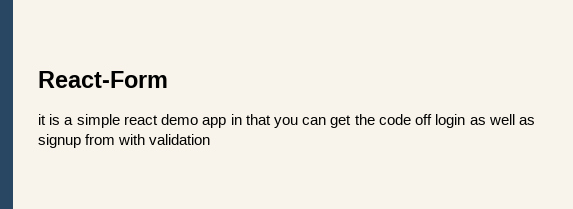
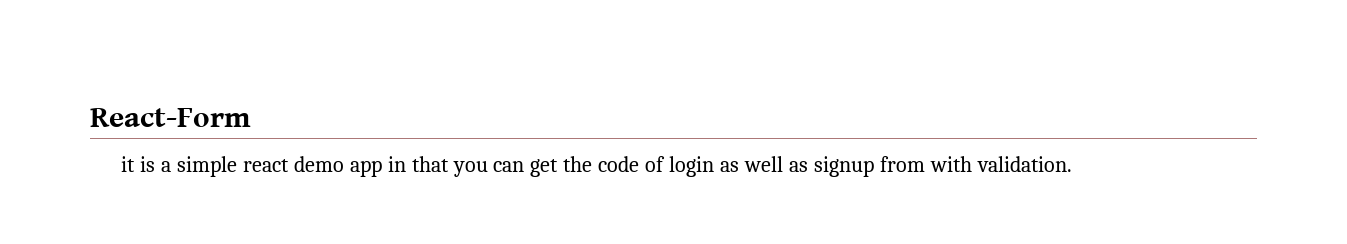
[415,114,433,125] off -> [645,156,666,172] of
[149,134,211,145] validation -> [976,156,1072,172] validation.

